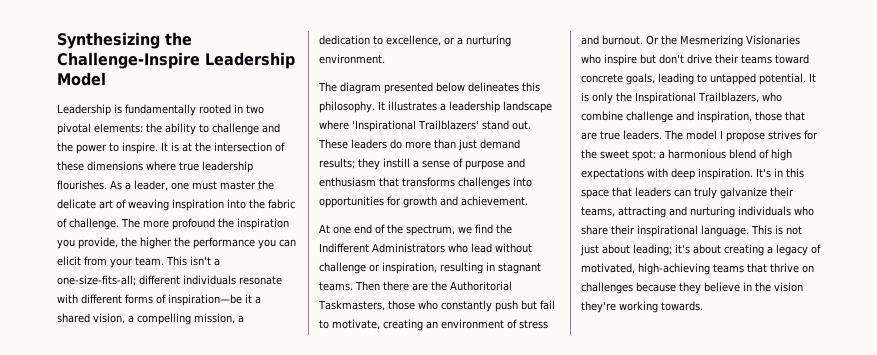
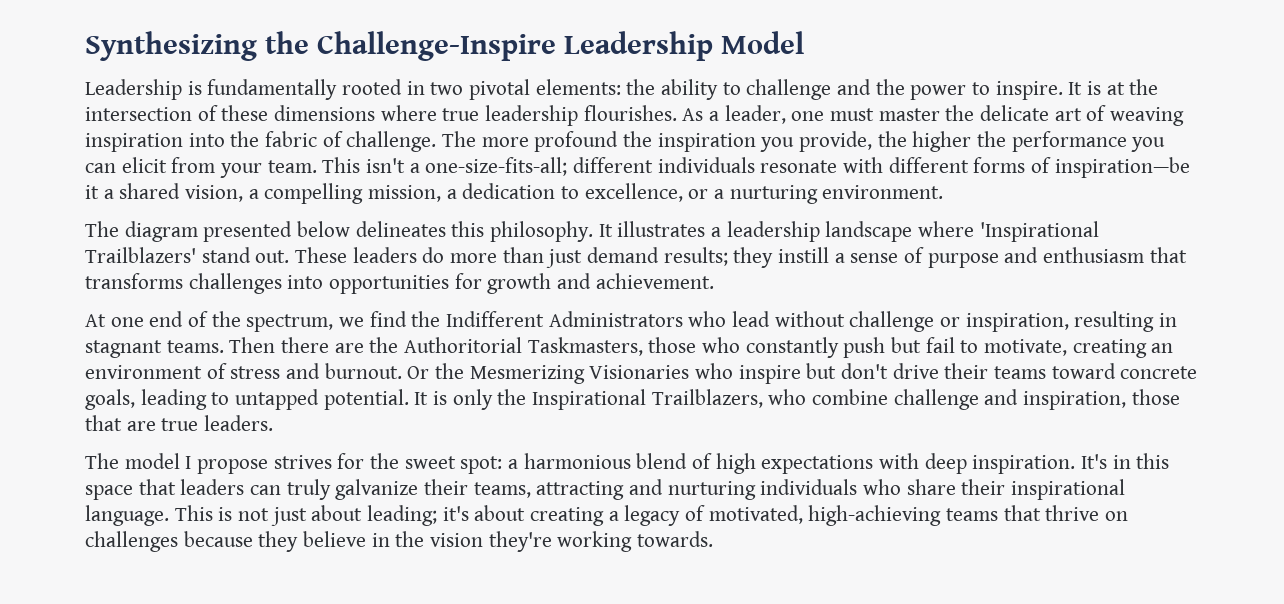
(662, 135) none -> (274, 423) //

